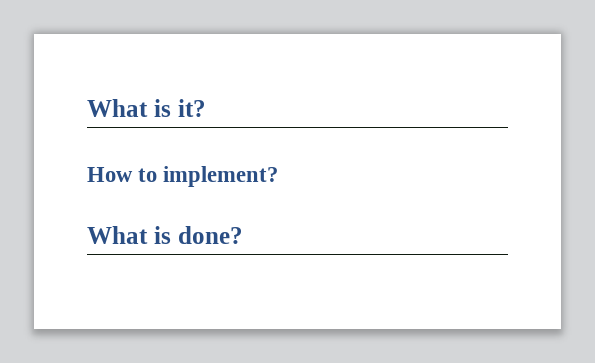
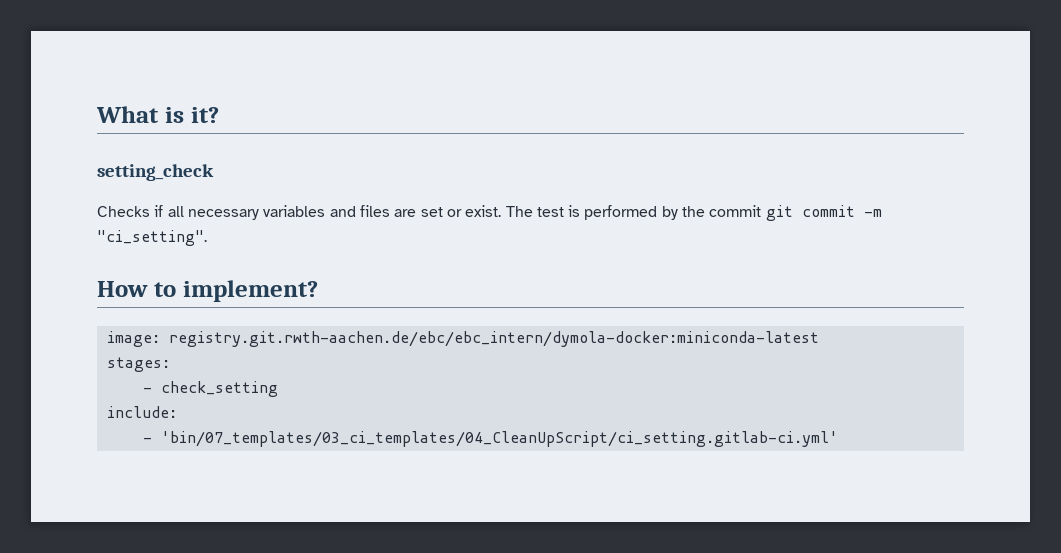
[87,166,279,187] [87,226,243,244] How to implement? // What is done? -> [97,164,214,181] [97,205,882,221] [97,230,207,246] [97,280,318,302] [106,331,819,347] [106,357,170,372] [142,381,278,397] [106,406,177,418] [142,431,838,447] setting_check // Checks if all necessary variables and files are set or exist. The test is performed by the commit git commit -m "ci_setting". // How to implement? // image: registry.git.rwth-aachen.de/ebc/ebc_intern/dymola-docker:miniconda-latest // stages: // - check_setting // include: // - 'bin/07_templates/03_ci_templates/04_CleanUpScript/ci_setting.gitlab-ci.yml'

